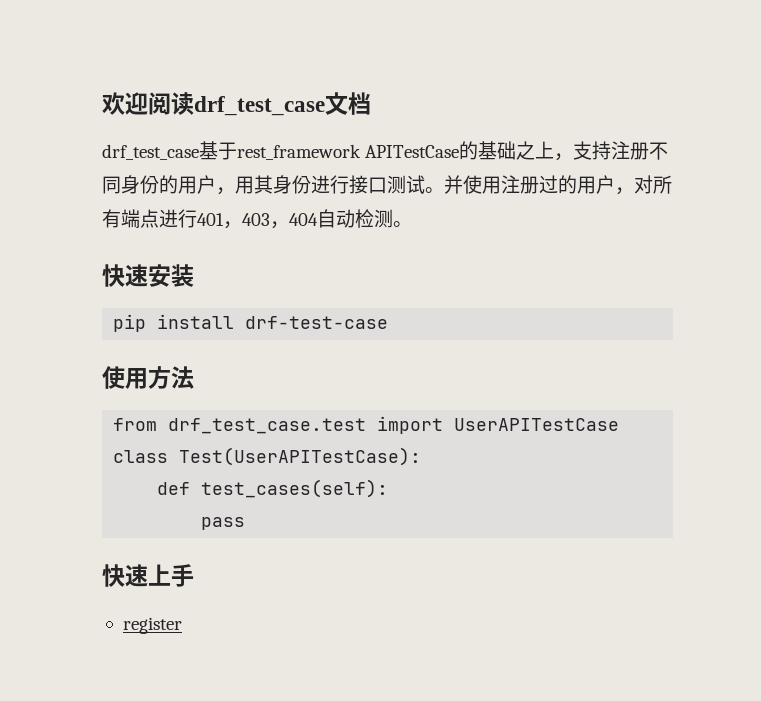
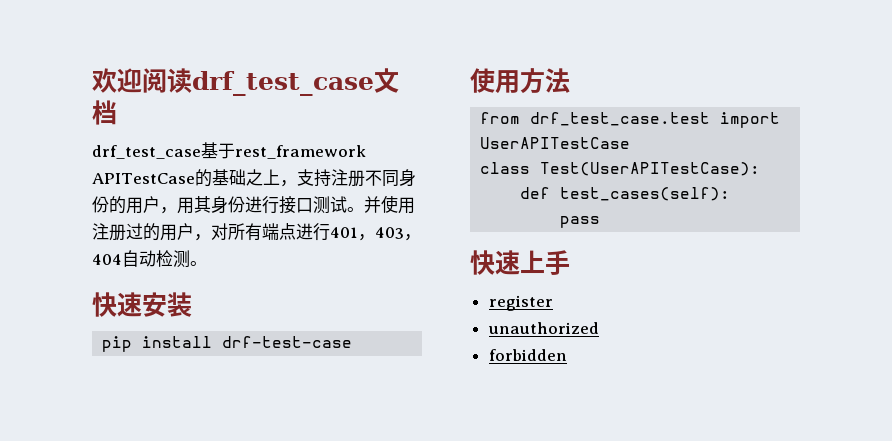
(182, 625) none -> [487,322,599,334] [488,349,567,361] // unauthorized // forbidden

